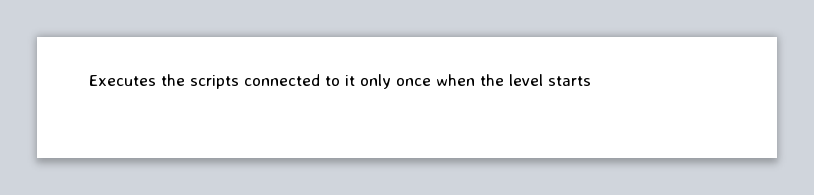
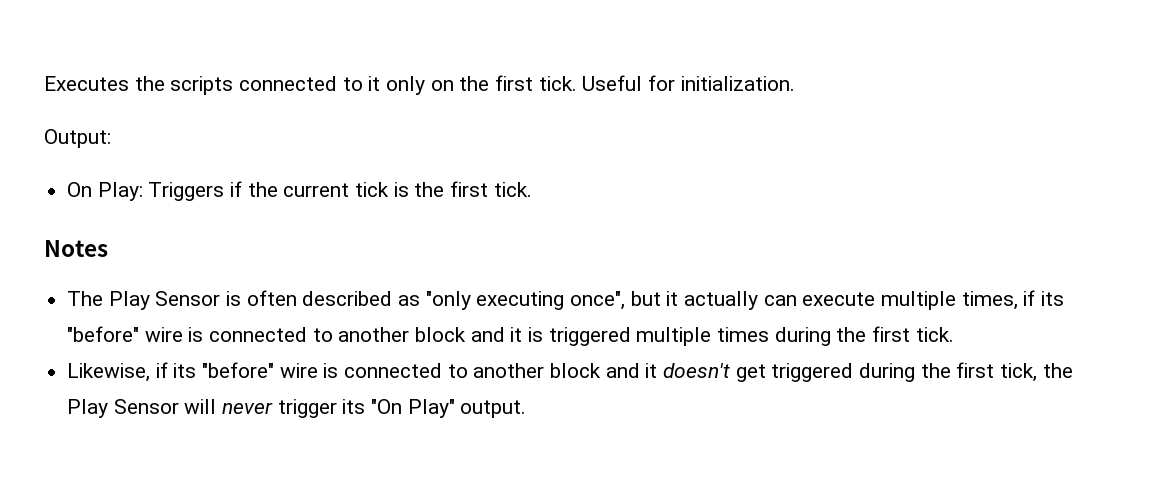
[396,74,591,86] once when the level starts -> [430,75,795,91] [44,129,111,148] [67,181,532,201] [44,240,108,257] [67,290,1065,310] [67,326,954,346] [67,362,1073,382] [67,399,527,418] on the first tick. Useful for initialization. // Output: // On Play: Triggers if the current tick is the first tick. // Notes // The Play Sensor is often described as "only executing once", but it actually can execute multiple times, if its "before" wire is connected to another block and it is triggered multiple times during the first tick. // Likewise, if its "before" wire is connected to another block and it doesn't get triggered during the first tick, the Play Sensor will never trigger its "On Play" output.

